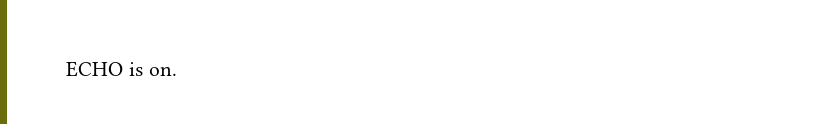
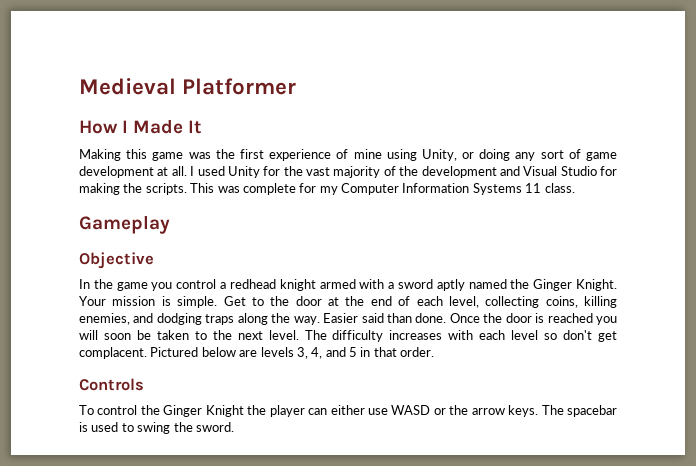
[66,61,177,77] ECHO is on. -> [79,78,297,95] [79,119,203,134] [79,149,617,161] [79,166,617,178] [79,183,575,195] [79,215,170,234] [79,252,154,269] [79,279,617,291] [79,296,617,308] [79,313,617,325] [79,330,617,342] [79,347,435,359] [79,378,144,391] [79,405,617,417] [79,422,234,434] Medieval Platformer // How I Made It // Making this game was the first experience of mine using Unity, or doing any sort of game development at all. I used Unity for the vast majority of the development and Visual Studio for making the scripts. This was complete for my Computer Information Systems 11 class. // Gameplay // Objective // In the game you control a redhead knight armed with a sword aptly named the Ginger Knight. Your mission is simple. Get to the door at the end of each level, collecting coins, killing enemies, and dodging traps along the way. Easier said than done. Once the door is reached you will soon be taken to the next level. The difficulty increases with each level so don't get complacent. Pictured below are levels 3, 4, and 5 in that order. // Controls // To control the Ginger Knight the player can either use WASD or the arrow keys. The spacebar is used to swing the sword.

